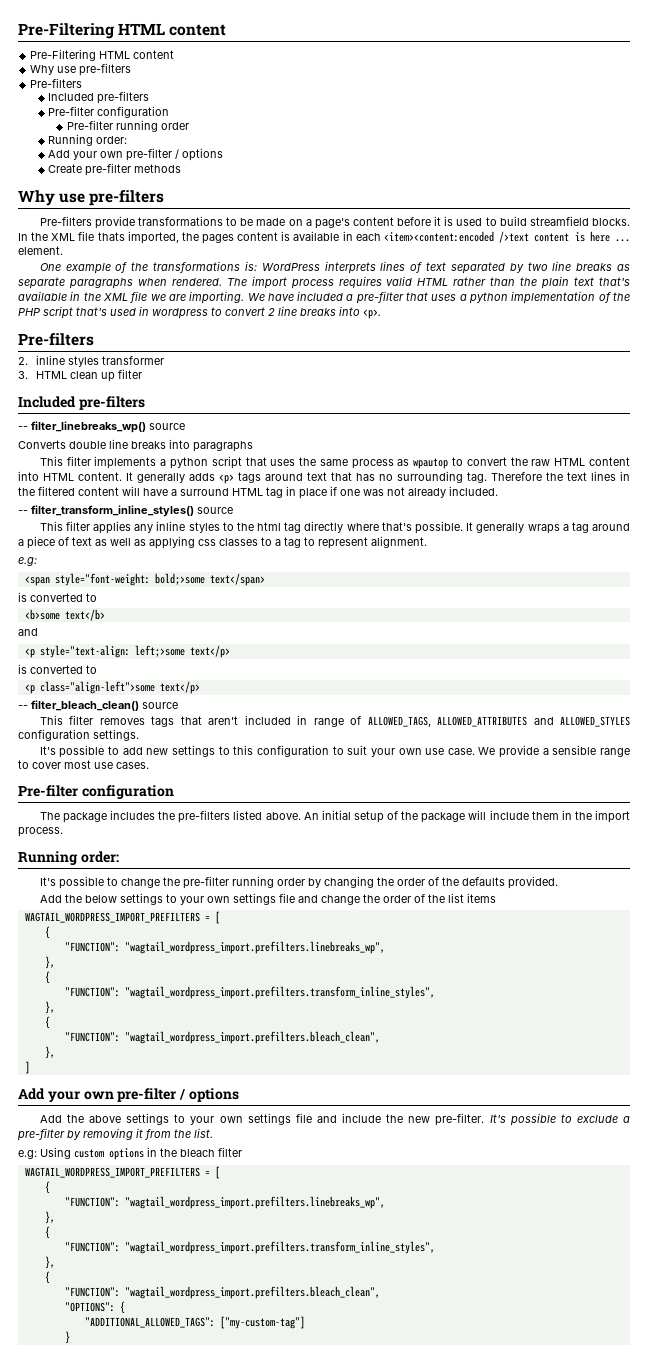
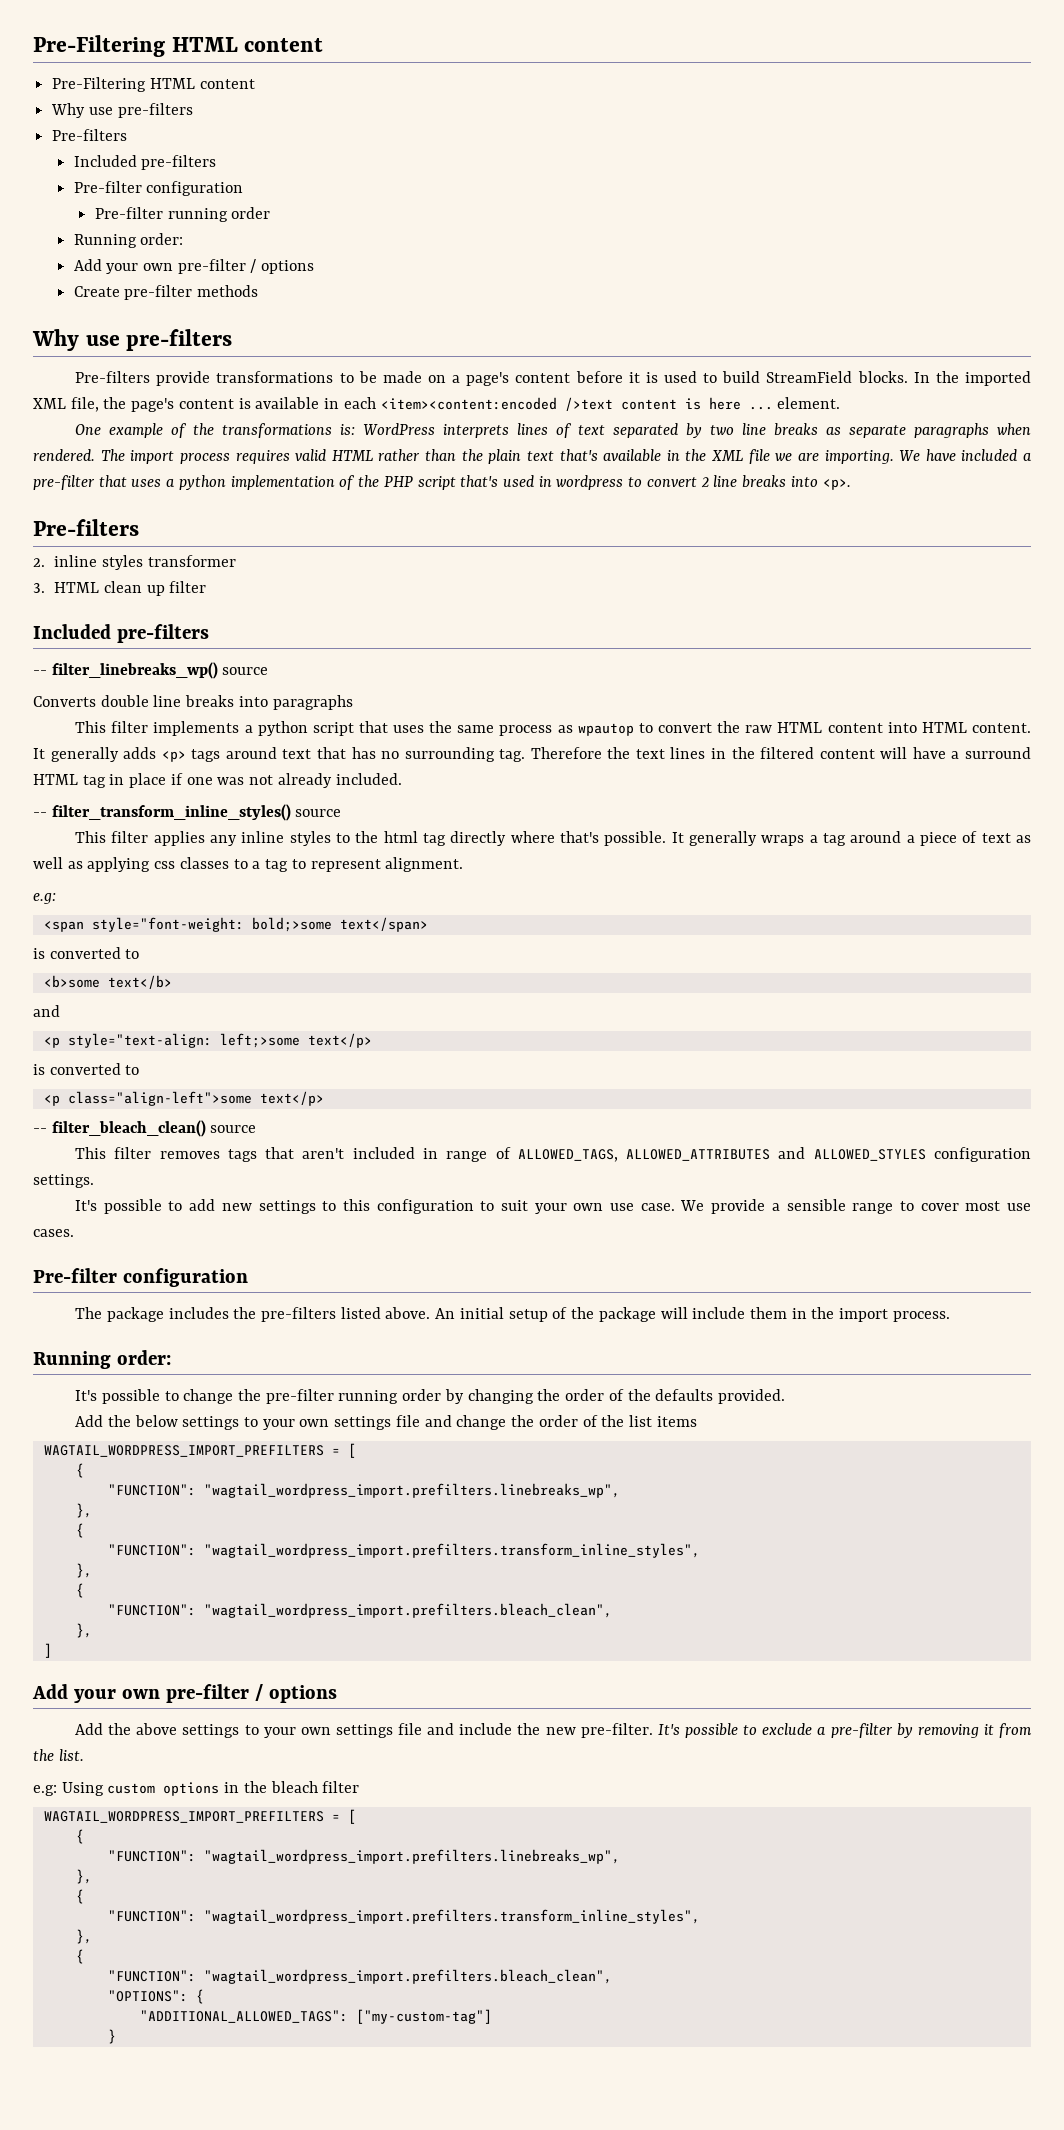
[529,216,589,226] streamfield -> [766,371,853,383] StreamField
[51,231,234,244] XML file thats imported, the pages -> [965,371,1032,386] [33,397,175,412] imported XML file, the page's

